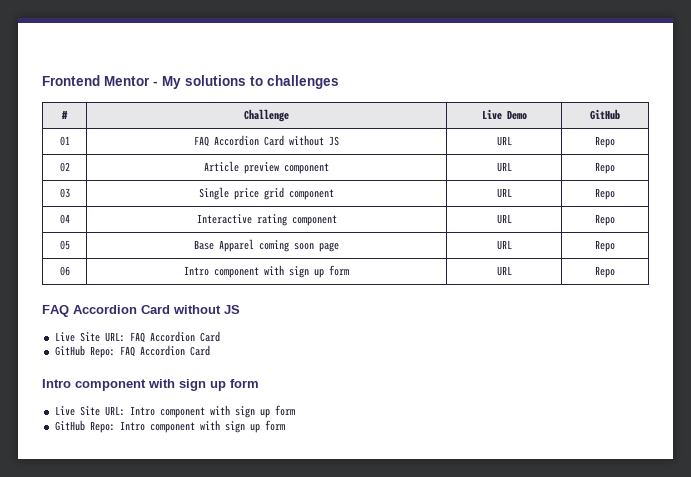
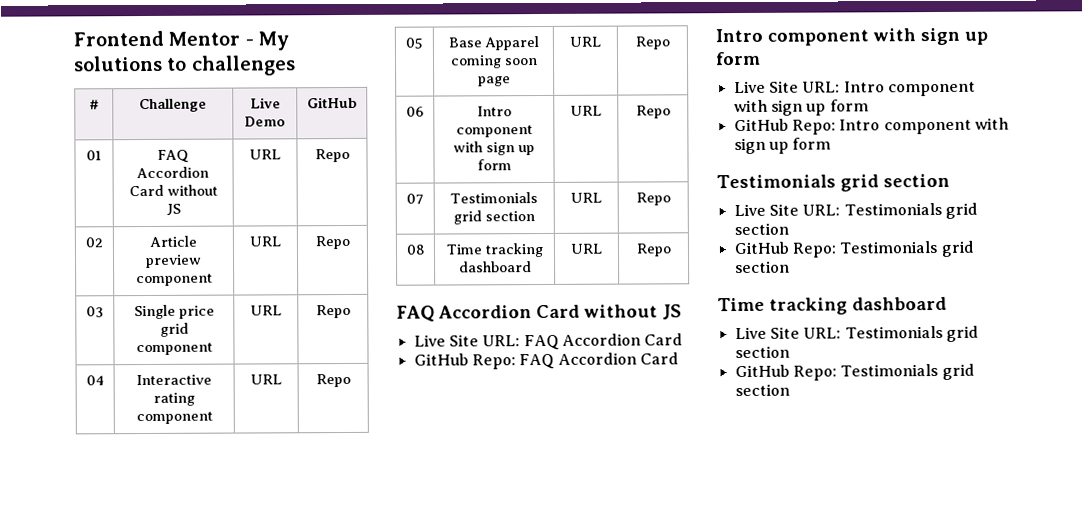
(615, 272) none -> [406,193,424,205] [450,192,539,204] [453,210,535,225] [570,192,602,203] [635,192,671,206] [405,244,425,255] [445,242,544,258] [458,261,532,273] [570,243,602,254] [635,243,672,257] // 07 | Testimonials grid section | URL | Repo // 08 | Time tracking dashboard | URL | Repo
(285, 425) none -> [716,173,950,192] [733,202,978,219] [733,222,789,236] [733,240,975,258] [734,260,790,274] [717,296,947,315] [734,325,979,342] [734,345,790,359] [734,363,975,381] [734,383,790,397] // Testimonials grid section // Live Site URL: Testimonials grid section // GitHub Repo: Testimonials grid section // Time tracking dashboard // Live Site URL: Testimonials grid section // GitHub Repo: Testimonials grid section

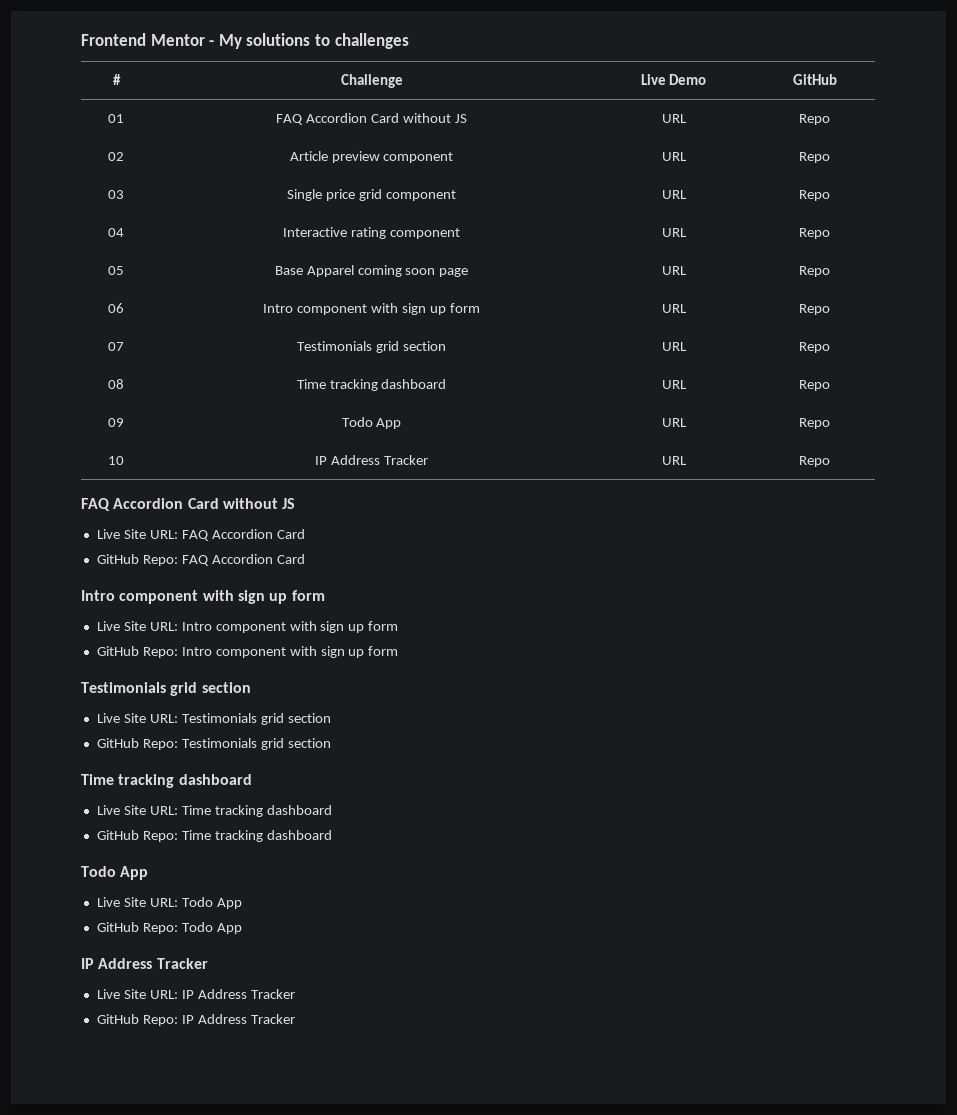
(672, 250) none -> [108,418,124,427] [341,417,402,429] [661,418,687,427] [799,418,830,429] [108,456,124,465] [315,455,428,465] [661,456,687,465] [799,456,830,467] // 09 | Todo App | URL | Repo // 10 | IP Address Tracker | URL | Repo
[844,325,979,342] [734,345,790,359] [734,363,975,381] [734,383,790,397] Testimonials grid section // GitHub Repo: Testimonials grid section -> [181,805,332,817] [96,830,332,842] [81,866,149,880] [96,897,242,909] [96,922,242,934] [81,958,208,969] [96,989,295,999] [96,1014,295,1026] Time tracking dashboard // GitHub Repo: Time tracking dashboard // Todo App // Live Site URL: Todo App // GitHub Repo: Todo App // IP Address Tracker // Live Site URL: IP Address Tracker // GitHub Repo: IP Address Tracker

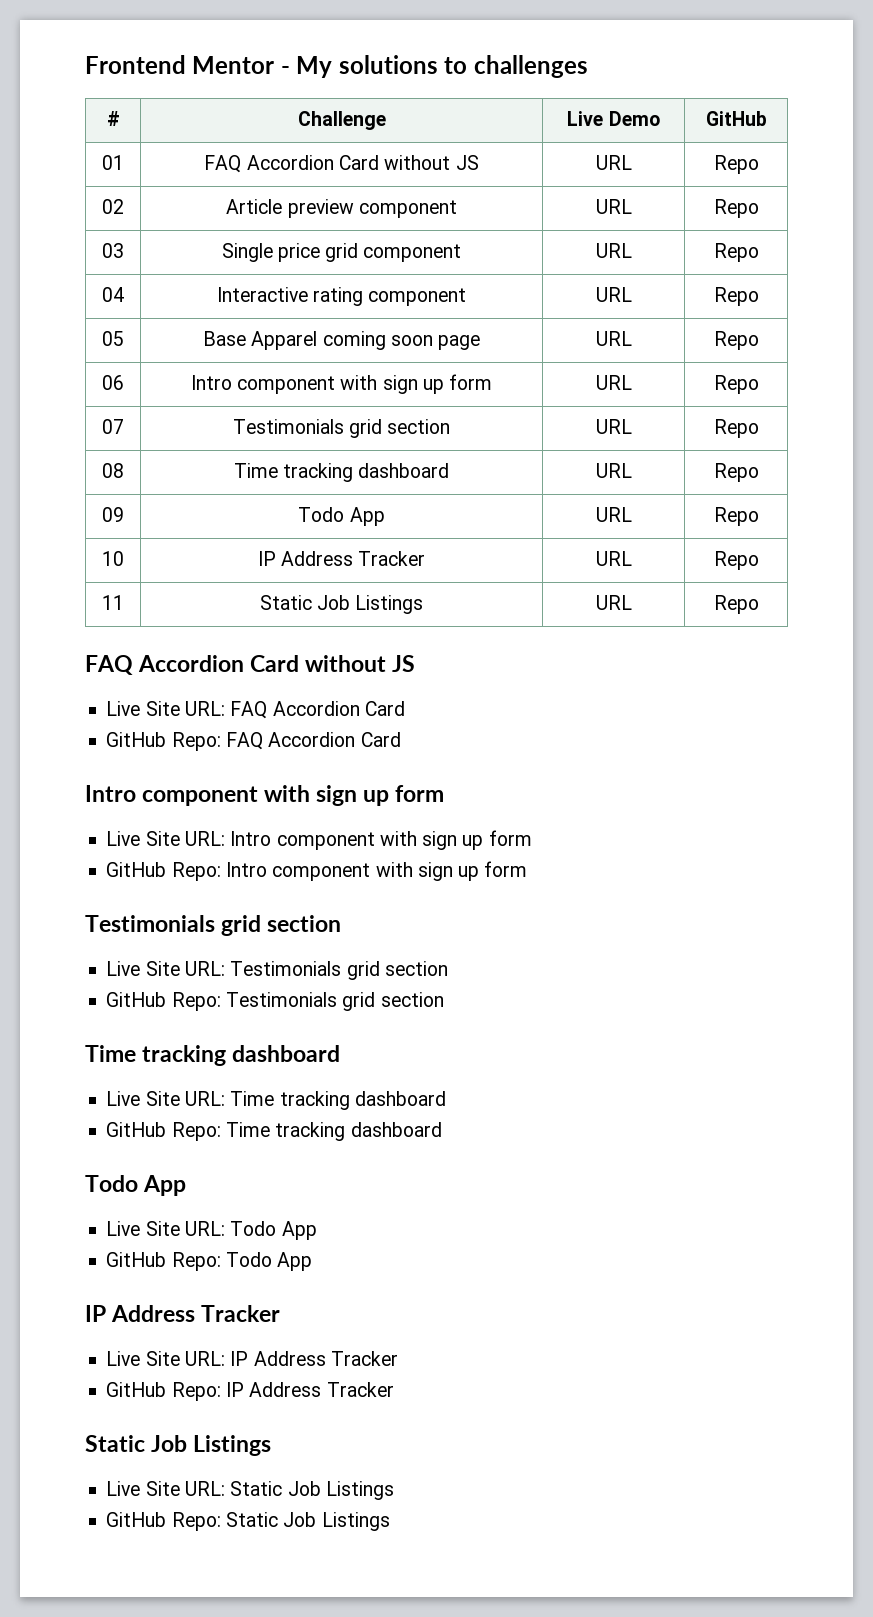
(830, 461) none -> [102,595,124,610] [259,595,424,614] [595,595,632,610] [713,595,759,614] // 11 | Static Job Listings | URL | Repo
(295, 1019) none -> [85,1435,272,1456] [106,1481,394,1500] [106,1512,390,1531] // Static Job Listings // Live Site URL: Static Job Listings // GitHub Repo: Static Job Listings

